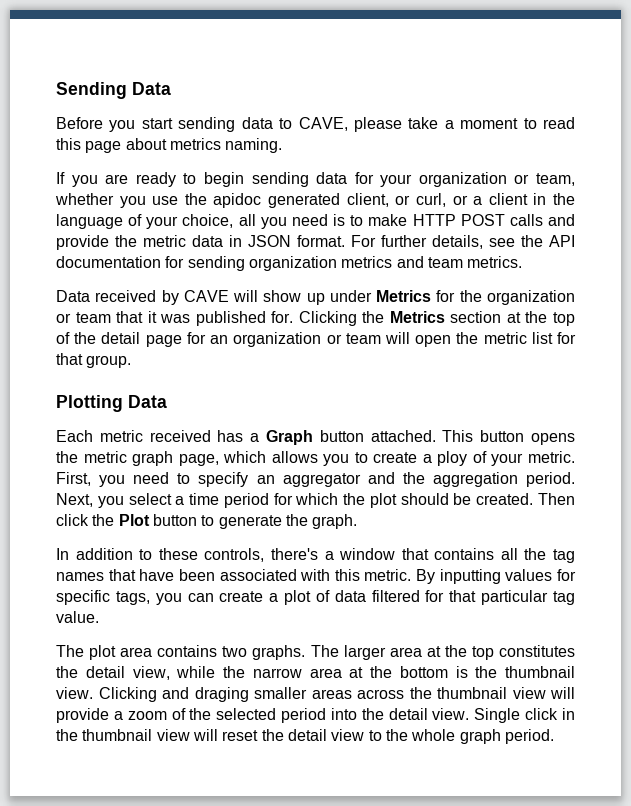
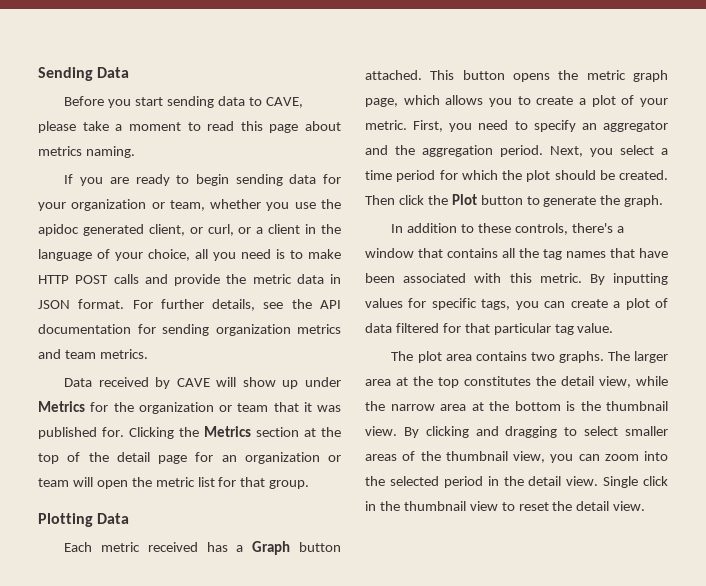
[437,451,468,466] ploy -> [591,95,616,107] plot
[98,687,249,702] Clicking and draging -> [403,426,619,438] By clicking and dragging to select
[357,687,575,699] [56,708,186,723] across the thumbnail view will provide a zoom of -> [402,451,668,463] of the thumbnail view, you can zoom into
[330,708,357,720] into -> [487,476,499,486] in
[192,729,218,741] will -> [501,502,515,511] to
[331,729,554,744] view to the whole graph period. -> [613,501,646,511] view.

